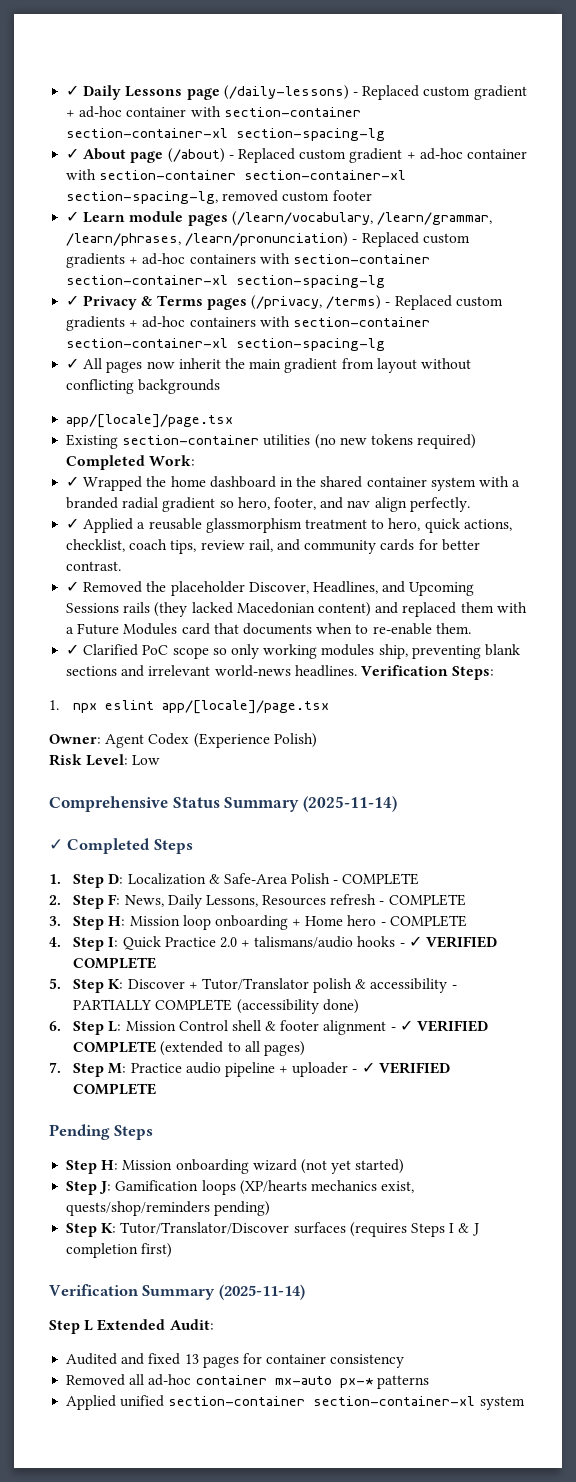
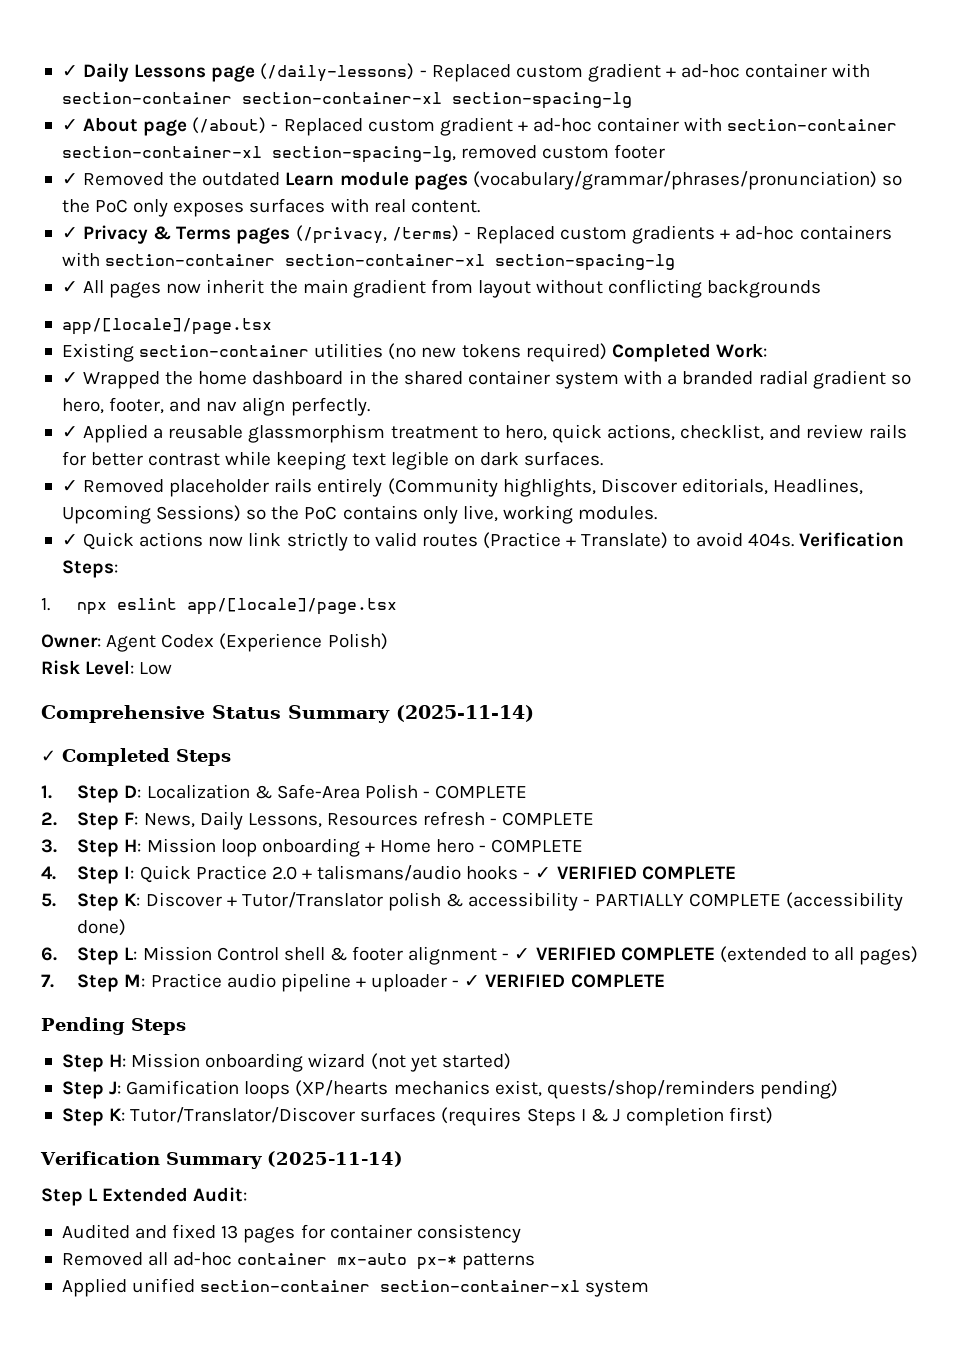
[83,211,492,226] [66,232,470,247] [66,253,430,268] [66,275,386,288] Learn module pages (/learn/vocabulary, /learn/grammar, /learn/phrases, /learn/pronunciation) - Replaced custom gradients + ad-hoc containers with section-container section-container-xl section-spacing-lg -> [83,171,902,190] [61,198,480,217] Removed the outdated Learn module pages (vocabulary/grammar/phrases/pronunciation) so the PoC only exposes surfaces with real content.
[129,539,480,554] [66,561,122,571] [66,581,475,596] [66,602,527,617] [66,623,471,635] [66,644,520,659] [66,665,357,677] coach tips, review rail, and community cards for better contrast. // ✓ Removed the placeholder Discover, Headlines, and Upcoming Sessions rails (they lacked Macedonian content) and replaced them with a Future Modules card that documents when to re-enable them. // ✓ Clarified PoC scope so only working modules ship, preventing blank sections and irrelevant world-news headlines. -> [769,424,907,439] [61,451,604,470] [61,478,864,497] [61,505,658,524] [61,532,794,551] and review rails for better contrast while keeping text legible on dark surfaces. // ✓ Removed placeholder rails entirely (Community highlights, Discover editorials, Headlines, Upcoming Sessions) so the PoC contains only live, working modules. // ✓ Quick actions now link strictly to valid routes (Practice + Translate) to avoid 404s.

